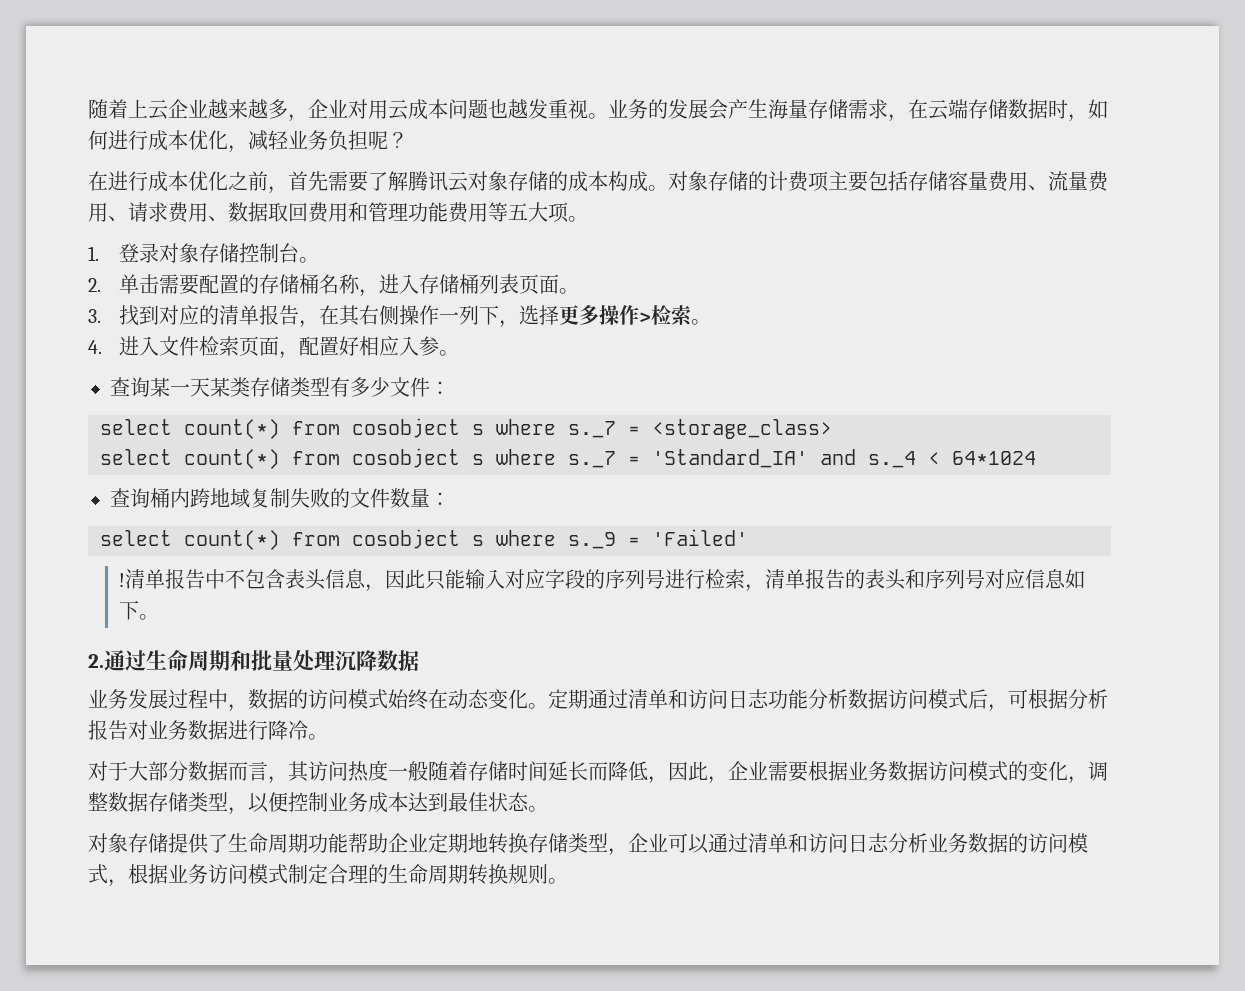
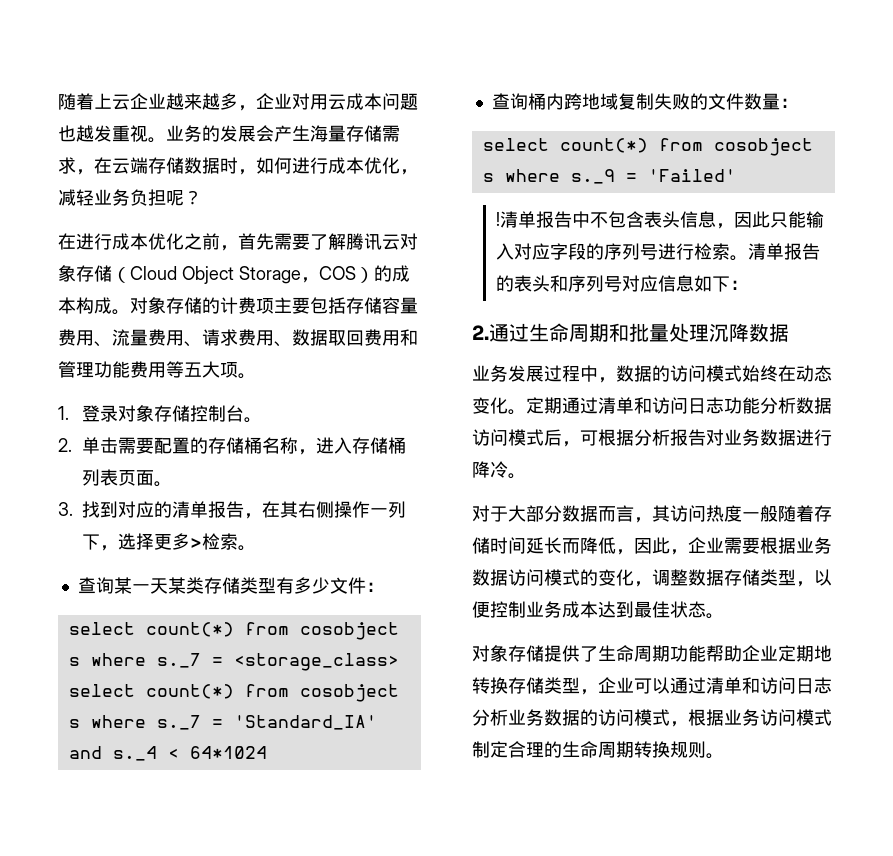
(548, 181) none -> [112,266,374,284] （Cloud Object Storage，COS）
[599,305,640,325] 操作 -> (191, 541) none
[88,336,460,359] // 4.进入文件检索页面，配置好相应入参。 -> (257, 548) none
[745,584,766,592] ， -> [730,255,749,261] 。
[139,614,160,620] 。 -> [730,280,749,290] ：

